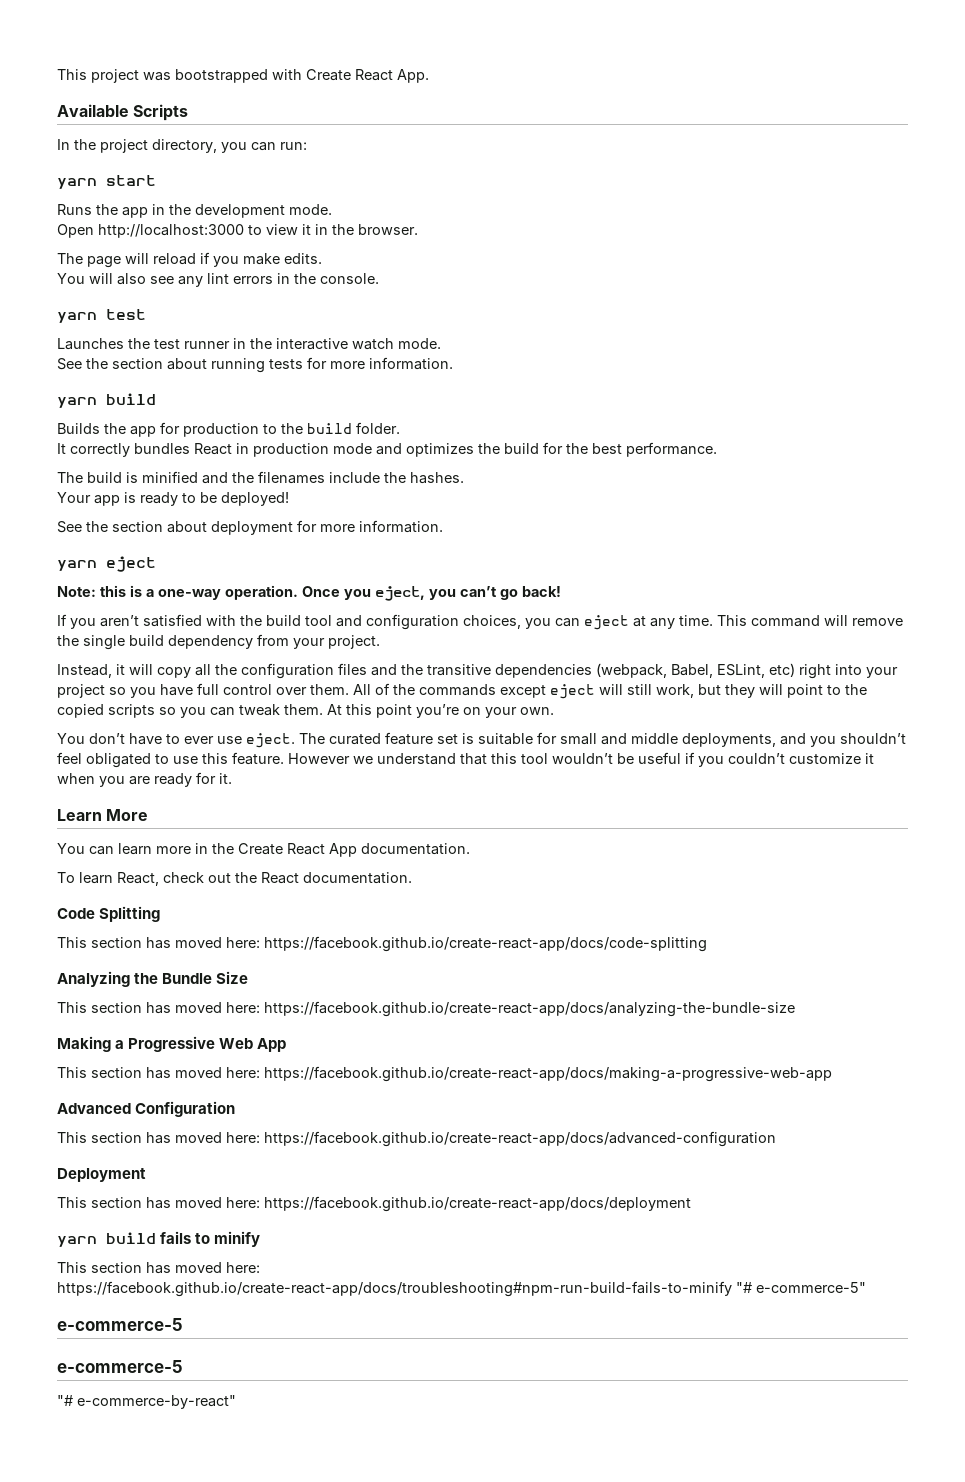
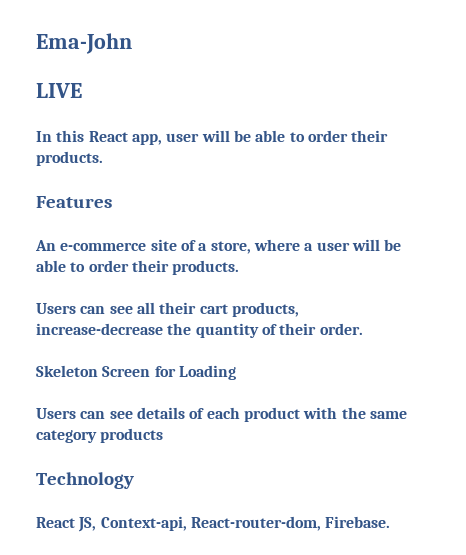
[57,69,429,83] [57,104,189,121] [57,139,307,153] [57,175,156,189] [57,204,332,218] [57,224,418,238] [57,252,322,268] [57,273,379,287] [57,309,146,323] [57,338,441,350] [57,357,453,373] [57,393,156,408] [57,422,400,437] [57,442,717,457] [57,471,464,484] [57,492,289,506] [57,520,443,535] [57,556,156,572] [57,585,561,601] [57,614,903,630] [57,634,380,650] [57,663,898,679] [57,683,867,699] [57,704,554,718] [57,732,906,748] [57,752,874,768] [57,772,232,787] [57,809,149,821] [57,843,470,857] [57,872,412,886] [57,906,161,922] [57,936,707,952] [57,971,249,987] [57,1001,795,1017] [57,1036,287,1052] [57,1066,832,1082] [57,1101,236,1117] [57,1131,776,1147] [57,1168,146,1182] [57,1196,691,1212] [57,1231,261,1247] [57,1262,260,1274] [57,1281,866,1297] [57,1318,183,1331] [57,1360,183,1373] [57,1395,236,1409] This project was bootstrapped with Create React App. // Available Scripts // In the project directory, you can run: // yarn start // Runs the app in the development mode. // Open http://localhost:3000 to view it in the browser. // The page will reload if you make edits. // You will also see any lint errors in the console. // yarn test // Launches the test runner in the interactive watch mode. // See the section about running tests for more information. // yarn build // Builds the app for production to the build folder. // It correctly bundles React in production mode and optimizes the build for the best performance. // The build is minified and the filenames include the hashes. // Your app is ready to be deployed! // See the section about deployment for more information. // yarn eject // Note: this is a one-way operation. Once you eject, you can’t go back! // If you aren’t satisfied with the build tool and configuration choices, you can eject at any time. This command will remove the single build dependency from your project. // Instead, it will copy all the configuration files and the transitive dependencies (webpack, Babel, ESLint, etc) right into your project so you have full control over them. All of the commands except eject will still work, but they will point to the copied scripts so you can tweak them. At this point you’re on your own. // You don’t have to ever use eject. The curated feature set is suitable for small and middle deployments, and you shouldn’t feel obligated to use this feature. However we understand that this tool wouldn’t be useful if you couldn’t customize it when you are ready for it. // Learn More // You can learn more in the Create React App documentation. // To learn React, check out the React documentation. // Code Splitting // This section has moved here: https://facebook.github.io/create-react-app/docs/code-splitting // Analyzing the Bundle Size // This section has moved here: https://facebook.github.io/create-react-app/docs/analyzing-the-bundle-size // Making a Progressive Web App // This section has moved here: https://facebook.github.io/create-react-app/docs/making-a-progressive-web-app // Advanced Configuration // This section has moved here: https://facebook.github.io/create-react-app/docs/advanced-configuration // Deployment // This section has moved here: https://facebook.github.io/create-react-app/docs/deployment // yarn build fails to minify // This section has moved here: https://facebook.github.io/create-react-app/docs/troubleshooting#npm-run-build-fails-to-minify "# e-commerce-5" // e-commerce-5 // e-commerce-5 // "# e-commerce-by-react" -> [36,33,132,54] [36,83,82,98] [36,130,389,145] [36,151,103,166] [36,196,112,208] [35,239,402,254] [36,260,240,275] [36,302,299,317] [36,323,363,338] [36,365,236,380] [36,407,407,422] [36,428,164,443] [36,472,134,489] [36,516,391,532] Ema-John // LIVE // In this React app, user will be able to order their products. // Features // An e-commerce site of a store, where a user will be able to order their products. // Users can see all their cart products, increase-decrease the quantity of their order. // Skeleton Screen for Loading // Users can see details of each product with the same category products // Technology // React JS, Context-api, React-router-dom, Firebase.

